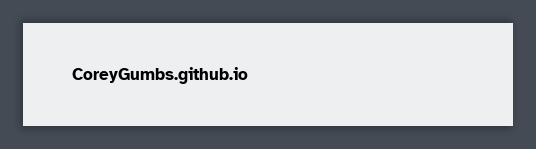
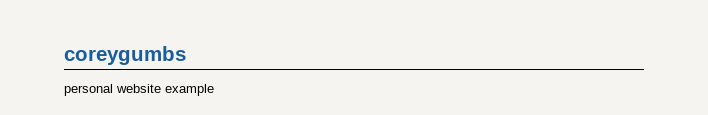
[72,67,248,84] CoreyGumbs.github.io -> [64,46,186,65] [64,84,214,96] coreygumbs // personal website example

